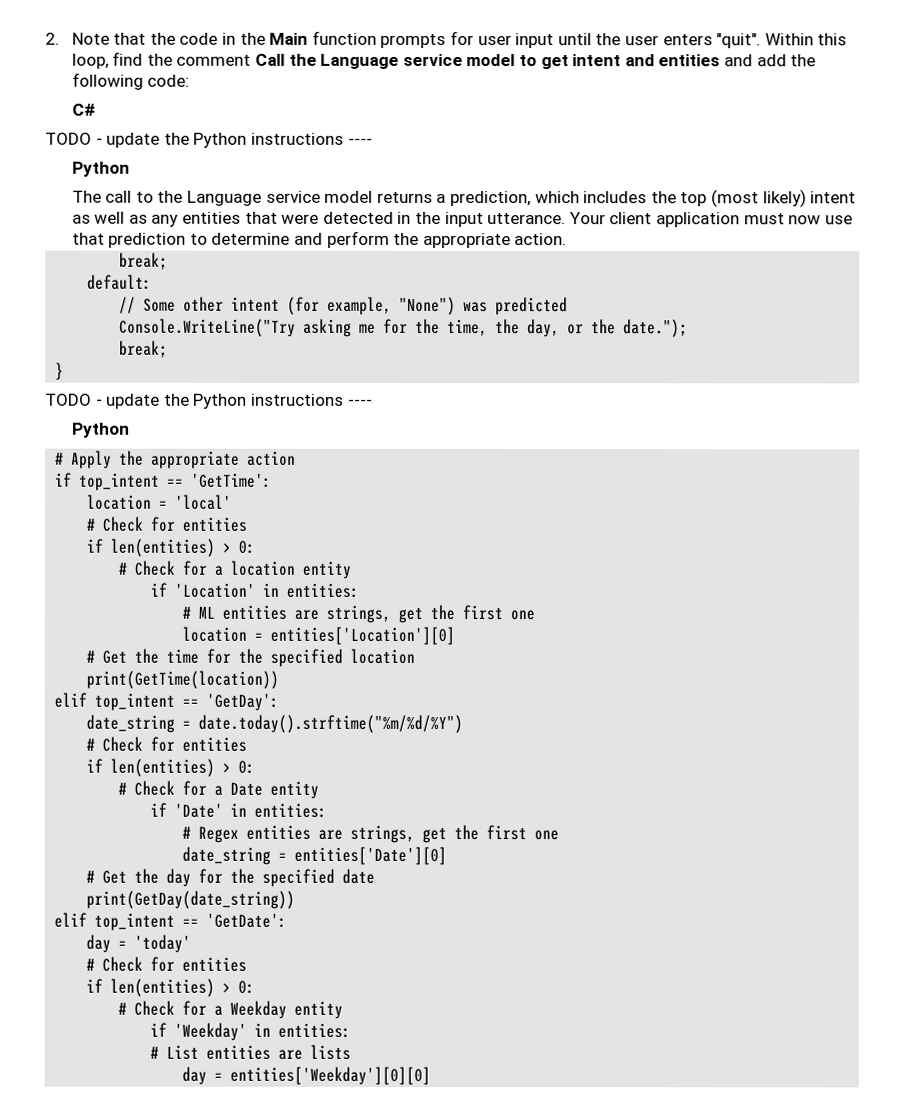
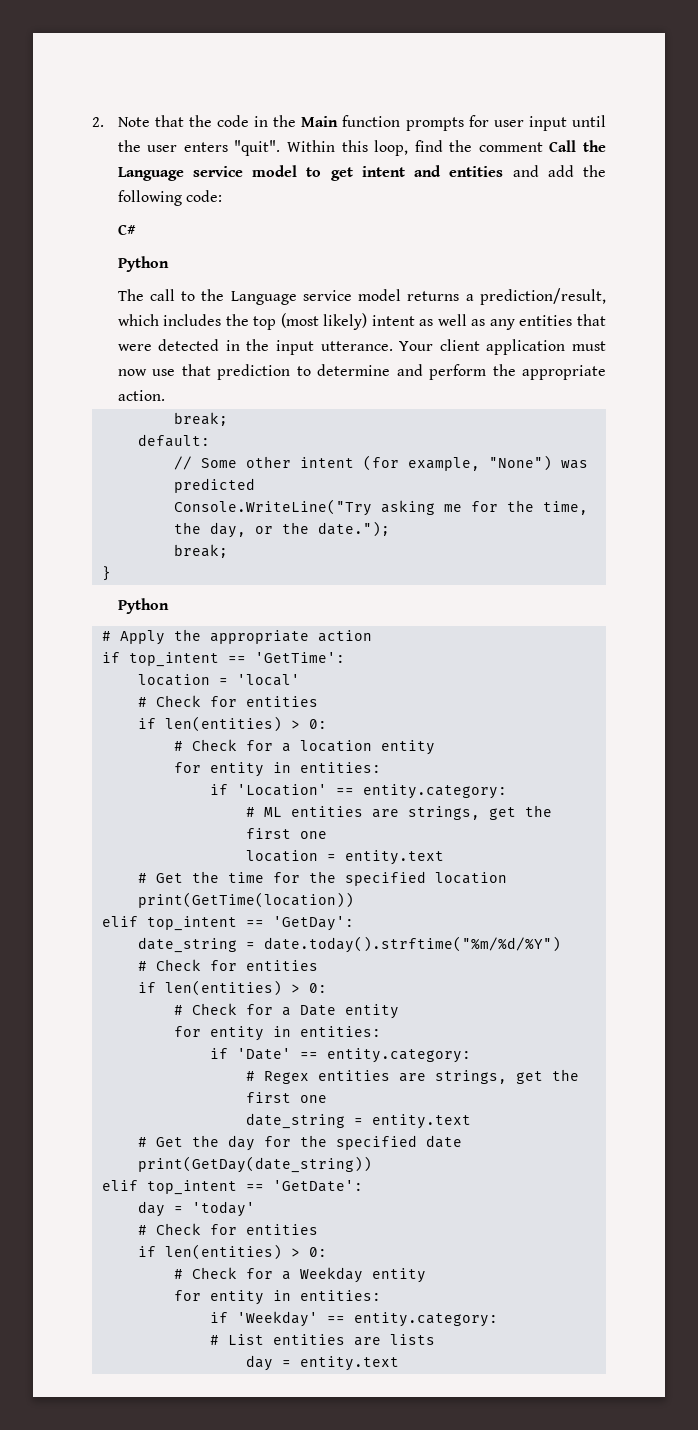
[45,132,373,148] // TODO - update the Python instructions ---- -> (136, 229) none
[449,190,531,207] prediction, -> [479,288,606,305] prediction/result,
[45,393,373,409] // TODO - update the Python instructions ---- -> (111, 573) none
(352, 569) none -> [173,762,381,777] // for entity in entities:
[262,582,360,598] in entities: -> [335,784,507,799] == entity.category:
[270,626,456,646] entities['Location'][0] -> [344,850,444,865] entity.text
(320, 789) none -> [173,1026,381,1041] // for entity in entities:
[230,802,328,818] in entities: -> [299,1048,471,1063] == entity.category:
[294,846,448,865] entities['Date'][0] -> [371,1114,471,1129] entity.text
(344, 1009) none -> [173,1290,381,1305] // for entity in entities:
[254,1022,352,1038] in entities: -> [326,1312,498,1327] == entity.category:
[230,1066,432,1085] entities['Weekday'][0][0] -> [299,1356,399,1371] entity.text

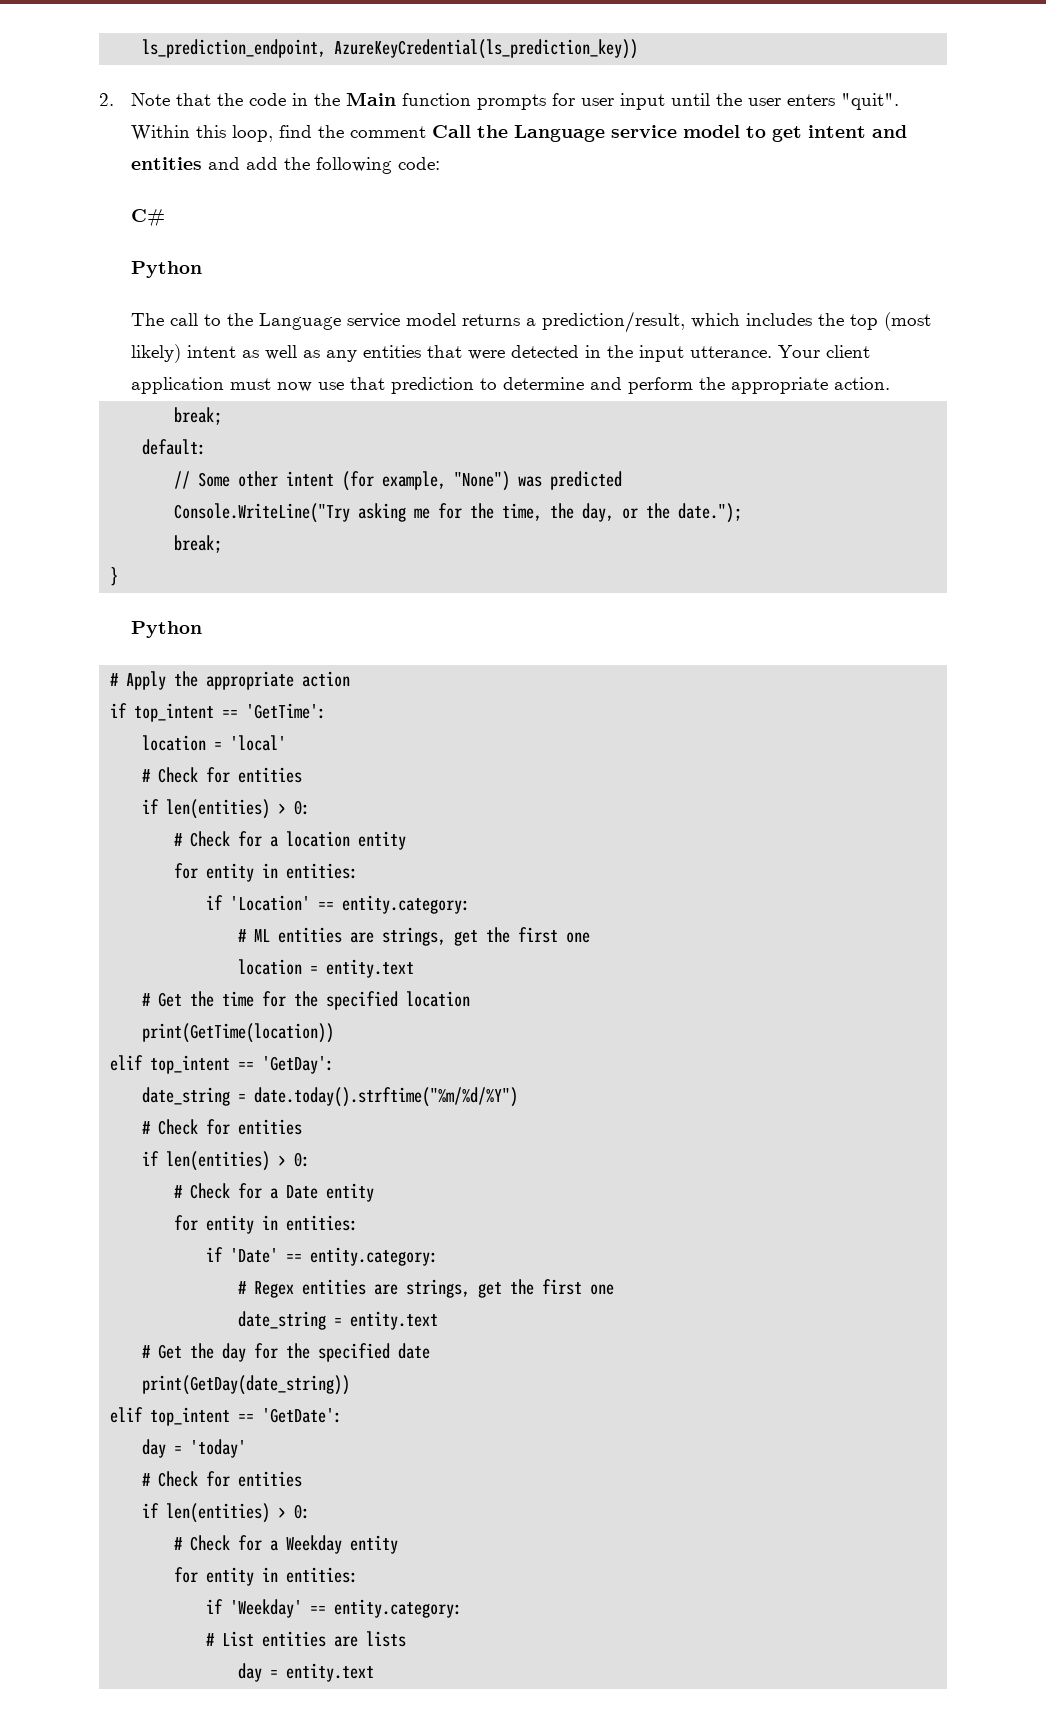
(92, 122) none -> [142,39,639,59] ls_prediction_endpoint, AzureKeyCredential(ls_prediction_key)) //

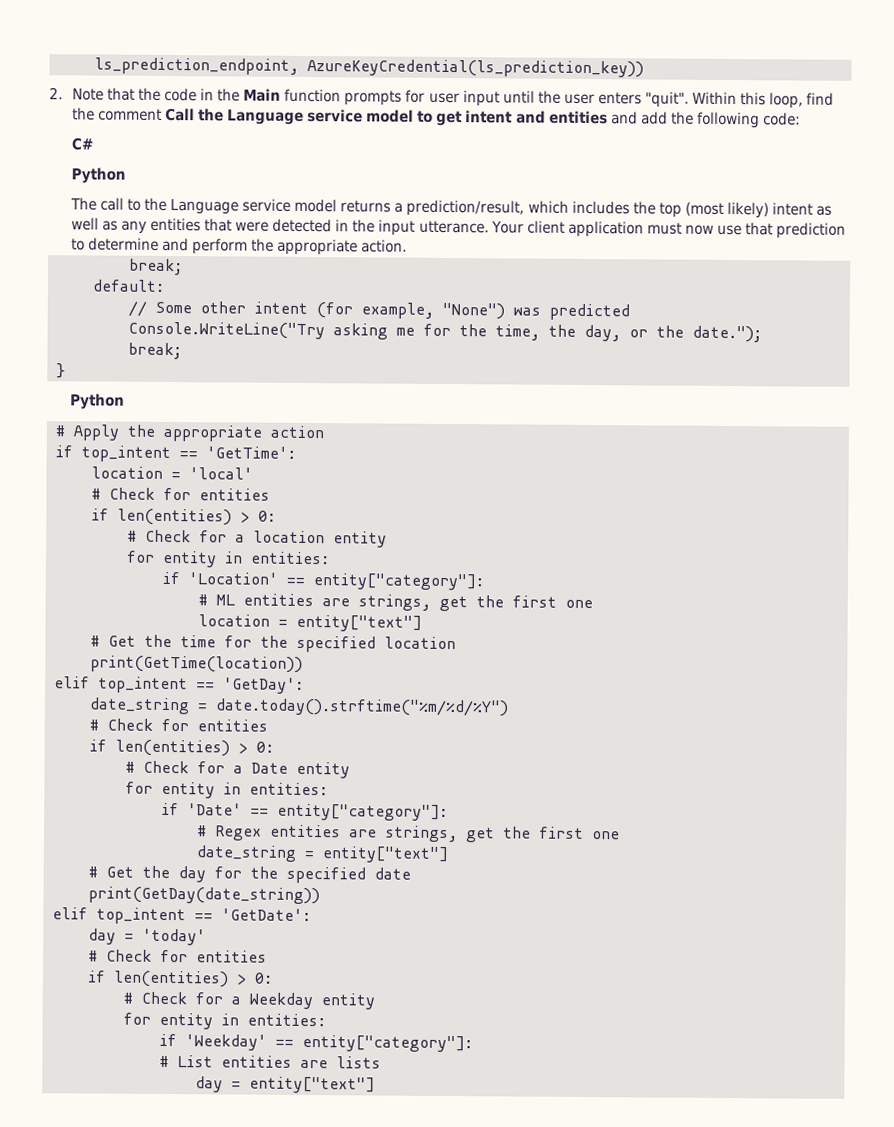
[342,895,471,914] entity.category: -> [313,573,484,591] entity["category"]:
[326,959,415,978] entity.text -> [296,614,422,632] entity["text"]
[310,1247,439,1266] entity.category: -> [277,803,448,822] entity["category"]:
[350,1311,439,1330] entity.text -> [322,846,448,864] entity["text"]
[334,1599,463,1618] entity.category: -> [302,1034,473,1053] entity["category"]:
[286,1663,375,1682] entity.text -> [249,1076,375,1094] entity["text"]

